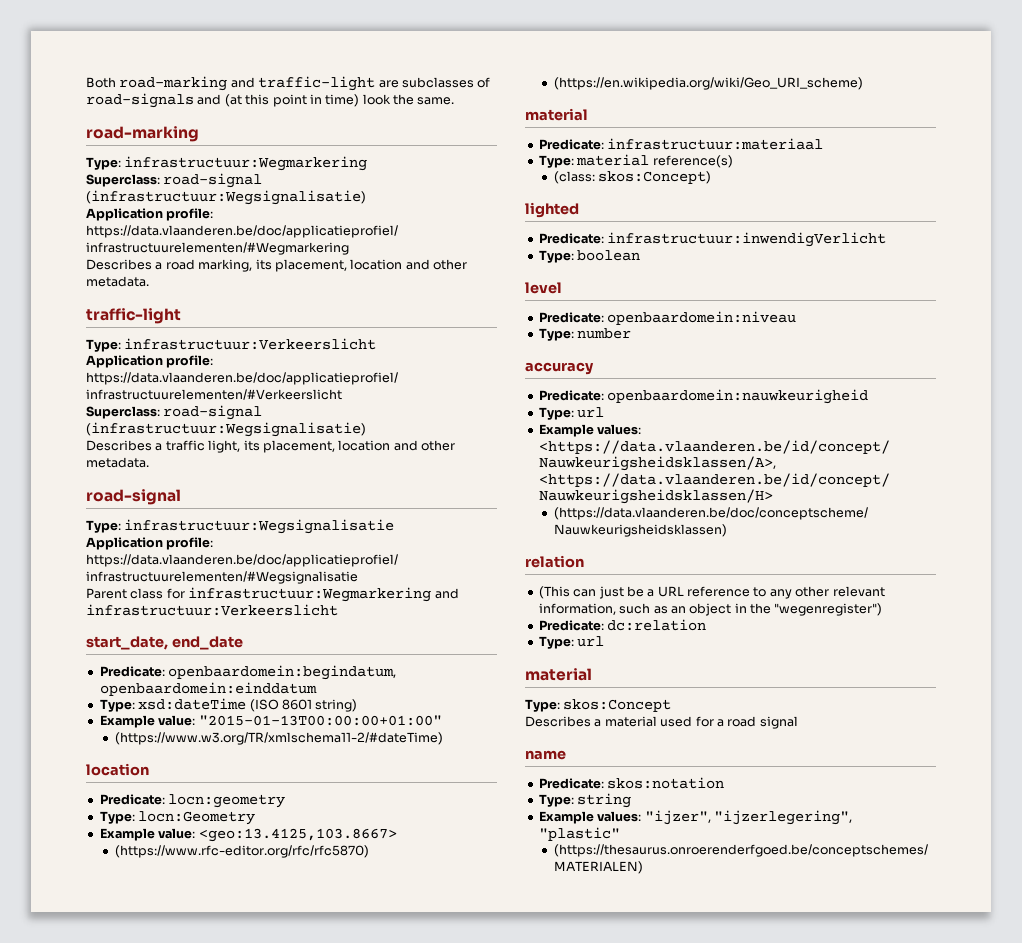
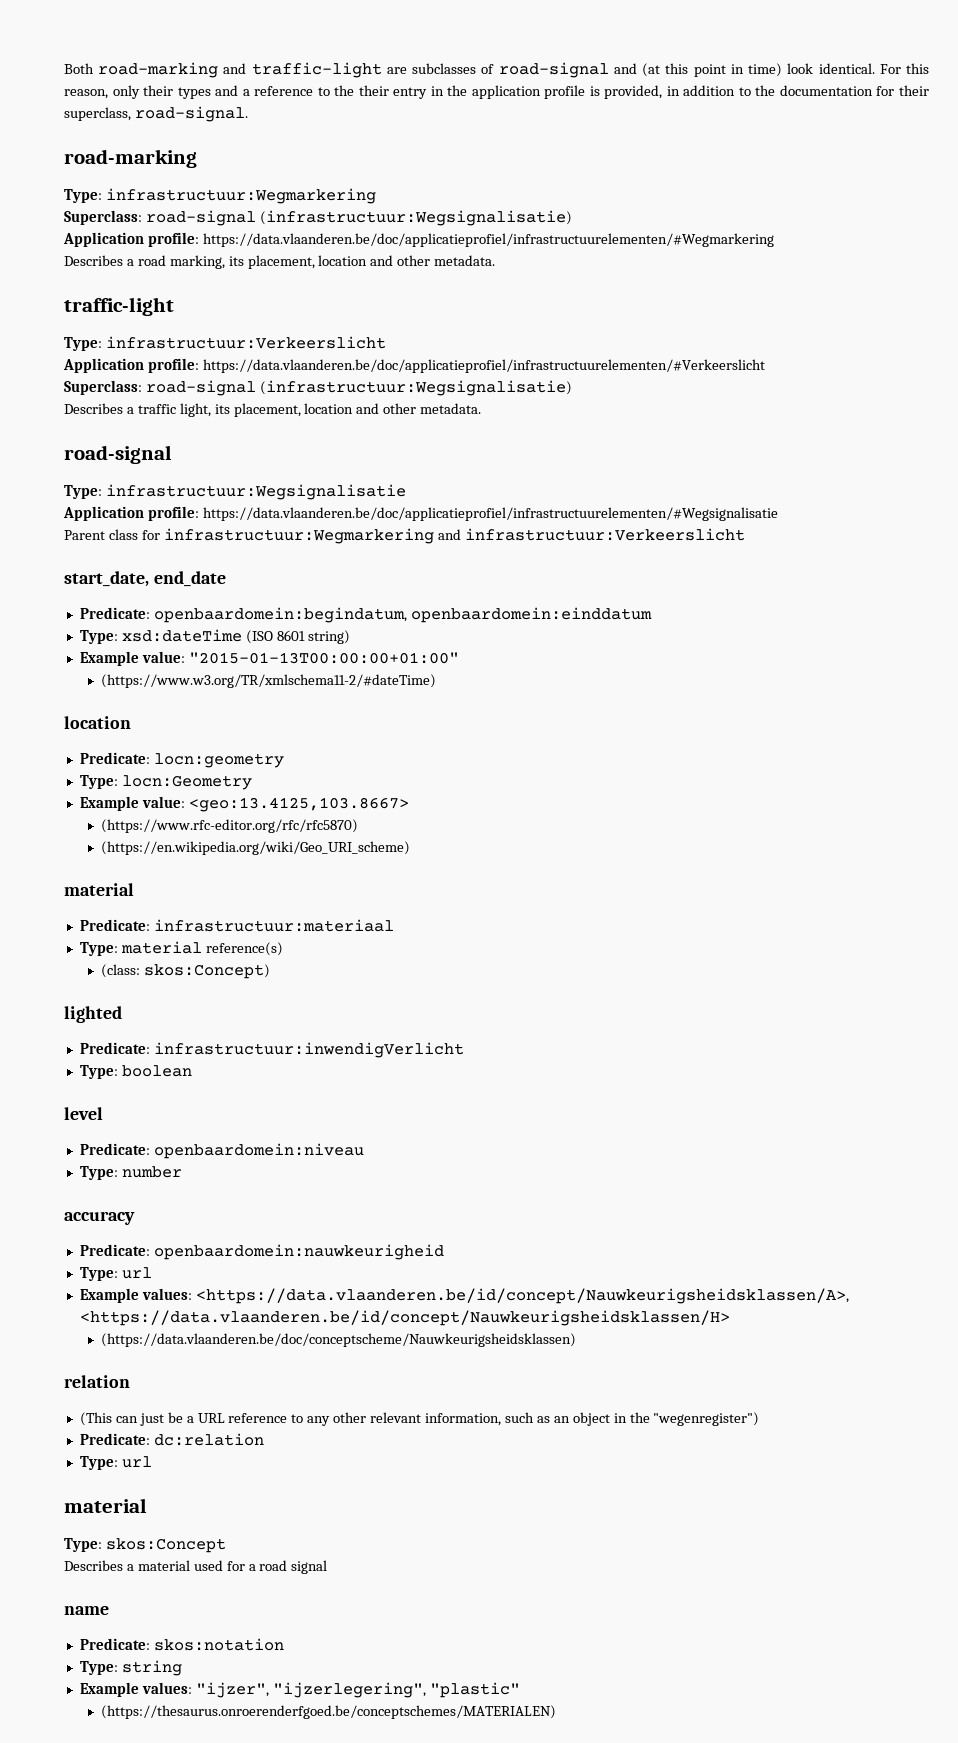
[86,93,194,108] road-signals -> [498,62,609,78] road-signal
[393,94,455,105] the same. -> [818,63,930,74] [64,85,929,99] [64,106,248,122] identical. For this reason, only their types and a reference to the their entry in the application profile is provided, in addition to the documentation for their superclass, road-signal.

